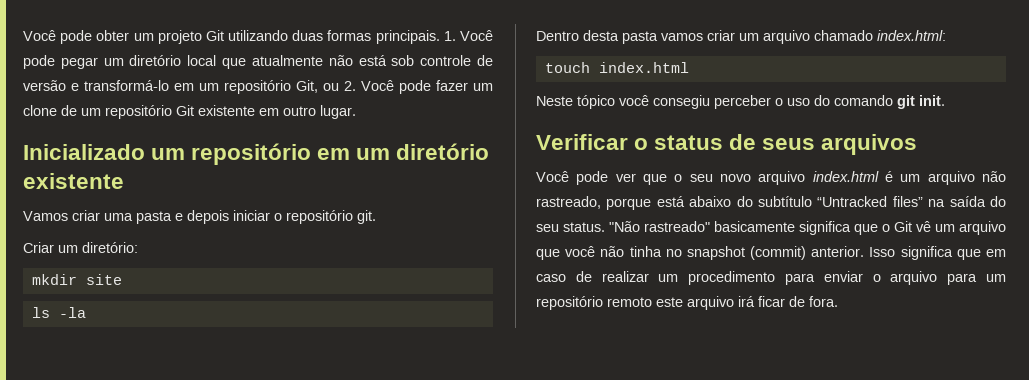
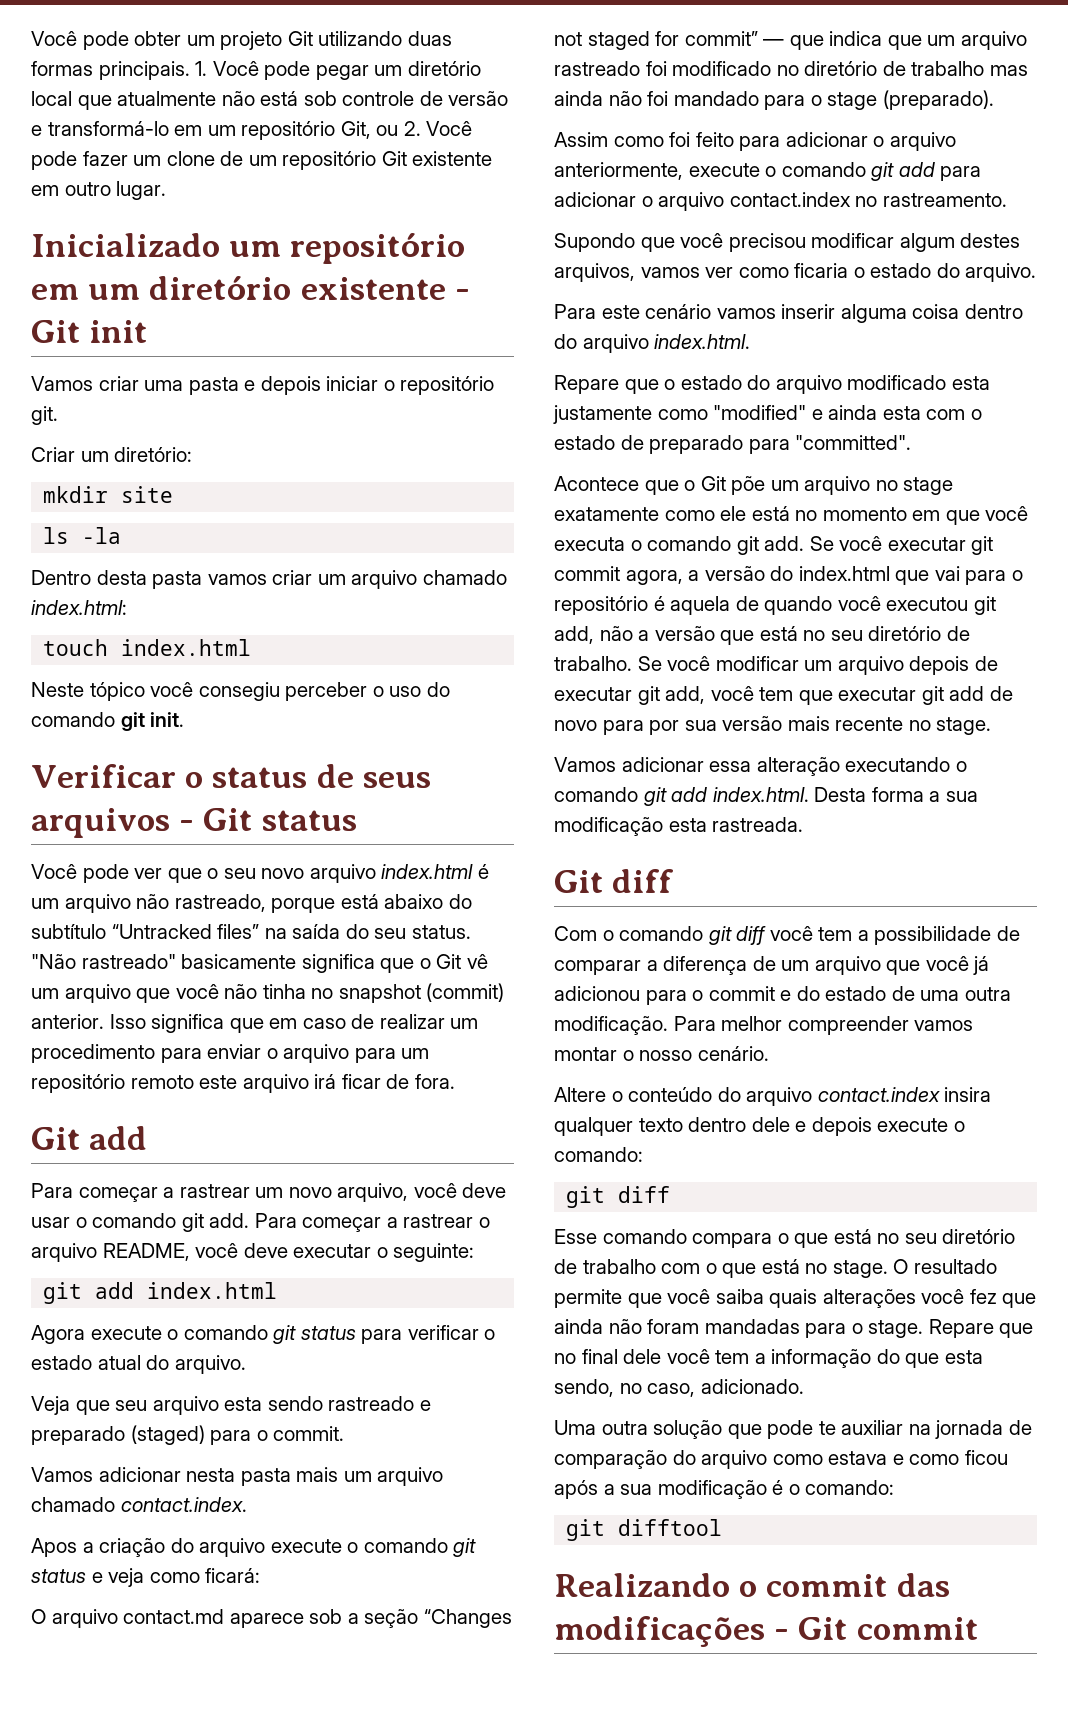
(124, 181) none -> [454,289,470,300] [31,320,148,343] - Git init
(918, 144) none -> [179,808,357,831] - Git status
(838, 301) none -> [31,1126,148,1150] [31,1183,507,1202] [31,1213,490,1232] [31,1243,475,1262] [43,1282,278,1304] [31,1325,496,1344] [31,1355,246,1374] [31,1396,431,1415] [31,1425,345,1445] [31,1467,444,1486] [31,1497,247,1512] [31,1538,477,1557] [31,1568,261,1587] [31,1609,512,1628] [554,31,1027,50] [554,61,1028,76] [554,90,994,110] [554,132,956,151] [554,162,982,181] [554,192,1007,211] [554,233,1021,252] [554,263,1037,282] [554,304,1023,323] [554,334,751,353] [554,375,990,394] [553,405,982,424] [554,435,912,454] [554,476,954,495] [554,506,1029,525] [554,536,994,555] [554,566,1023,585] [554,596,996,615] [554,626,970,645] [554,656,998,675] [554,686,1013,705] [554,716,992,735] [554,757,967,776] [554,787,978,806] [554,817,804,836] [554,869,674,893] [554,926,1020,945] [554,956,990,975] [554,986,1011,1005] [554,1016,974,1035] [554,1046,769,1061] [554,1087,992,1106] [554,1117,965,1136] [554,1147,643,1162] [566,1186,671,1208] [554,1229,1016,1248] [554,1259,997,1278] [554,1289,1037,1308] [554,1319,1034,1338] [554,1349,983,1368] [554,1379,804,1397] [554,1420,1032,1439] [554,1450,1008,1469] [554,1480,895,1499] [566,1519,723,1541] [554,1573,950,1597] [554,1616,978,1647] // Git add // Para começar a rastrear um novo arquivo, você deve usar o comando git add. Para começar a rastrear o arquivo README, você deve executar o seguinte: // git add index.html // Agora execute o comando git status para verificar o estado atual do arquivo. // Veja que seu arquivo esta sendo rastreado e preparado (staged) para o commit. // Vamos adicionar nesta pasta mais um arquivo chamado contact.index. // Apos a criação do arquivo execute o comando git status e veja como ficará: // O arquivo contact.md aparece sob a seção “Changes not staged for commit” — que indica que um arquivo rastreado foi modificado no diretório de trabalho mas ainda não foi mandado para o stage (preparado). // Assim como foi feito para adicionar o arquivo anteriormente, execute o comando git add para adicionar o arquivo contact.index no rastreamento. // Supondo que você precisou modificar algum destes arquivos, vamos ver como ficaria o estado do arquivo. // Para este cenário vamos inserir alguma coisa dentro do arquivo index.html. // Repare que o estado do arquivo modificado esta justamente como "modified" e ainda esta com o estado de preparado para "committed". // Acontece que o Git põe um arquivo no stage exatamente como ele está no momento em que você executa o comando git add. Se você executar git commit agora, a versão do index.html que vai para o repositório é aquela de quando você executou git add, não a versão que está no seu diretório de trabalho. Se você modificar um arquivo depois de executar git add, você tem que executar git add de novo para por sua versão mais recente no stage. // Vamos adicionar essa alteração executando o comando git add index.html. Desta forma a sua modificação esta rastreada. // Git diff // Com o comando git diff você tem a possibilidade de comparar a diferença de um arquivo que você já adicionou para o commit e do estado de uma outra modificação. Para melhor compreender vamos montar o nosso cenário. // Altere o conteúdo do arquivo contact.index insira qualquer texto dentro dele e depois execute o comando: // git diff // Esse comando compara o que está no seu diretório de trabalho com o que está no stage. O resultado permite que você saiba quais alterações você fez que ainda não foram mandadas para o stage. Repare que no final dele você tem a informação do que esta sendo, no caso, adicionado. // Uma outra solução que pode te auxiliar na jornada de comparação do arquivo como estava e como ficou após a sua modificação é o comando: // git difftool // Realizando o commit das modificações - Git commit

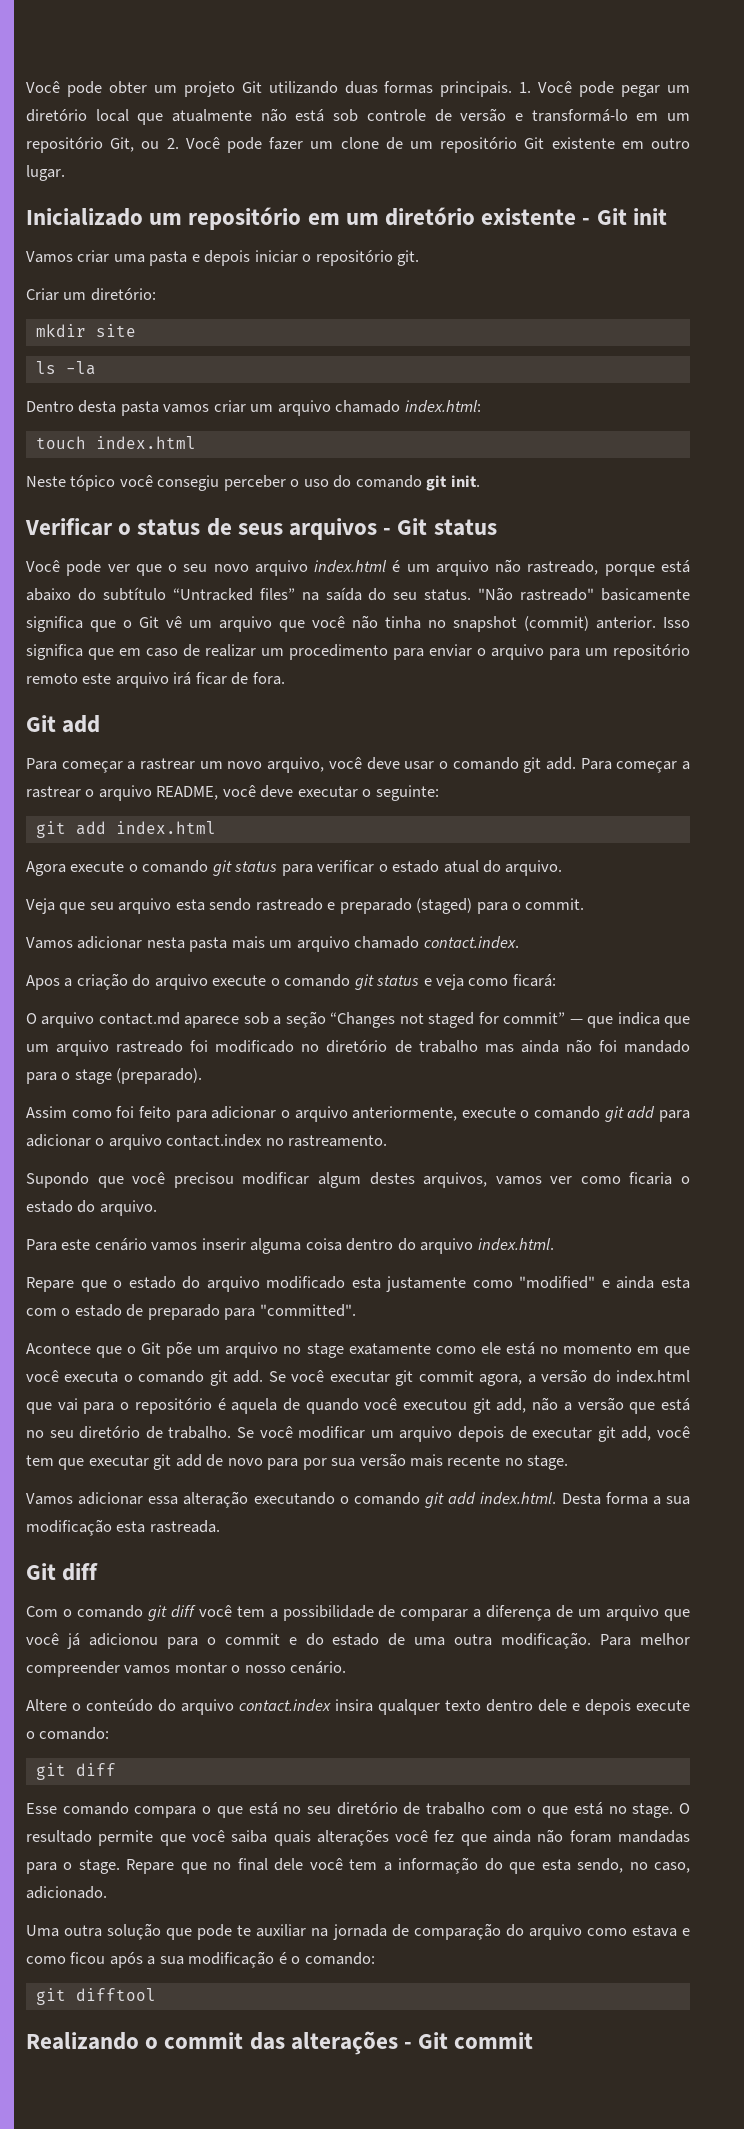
[554,1616,765,1647] modificações -> [290,2031,398,2055] alterações

